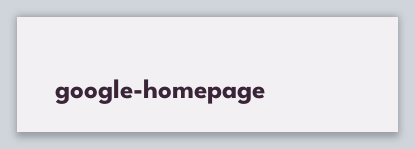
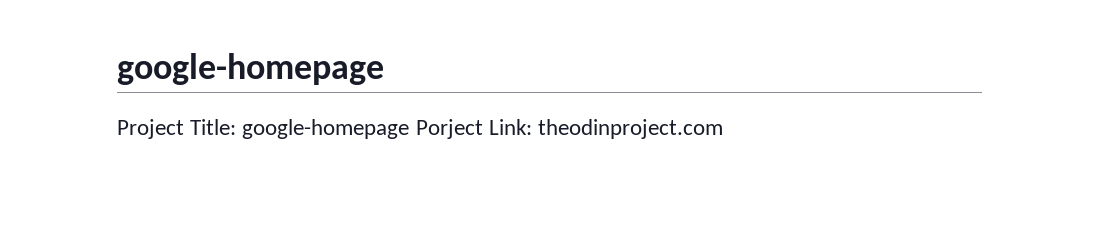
[55,79,265,104] google-homepage -> [117,53,384,85] [117,119,724,139] google-homepage // Project Title: google-homepage Porject Link: theodinproject.com

